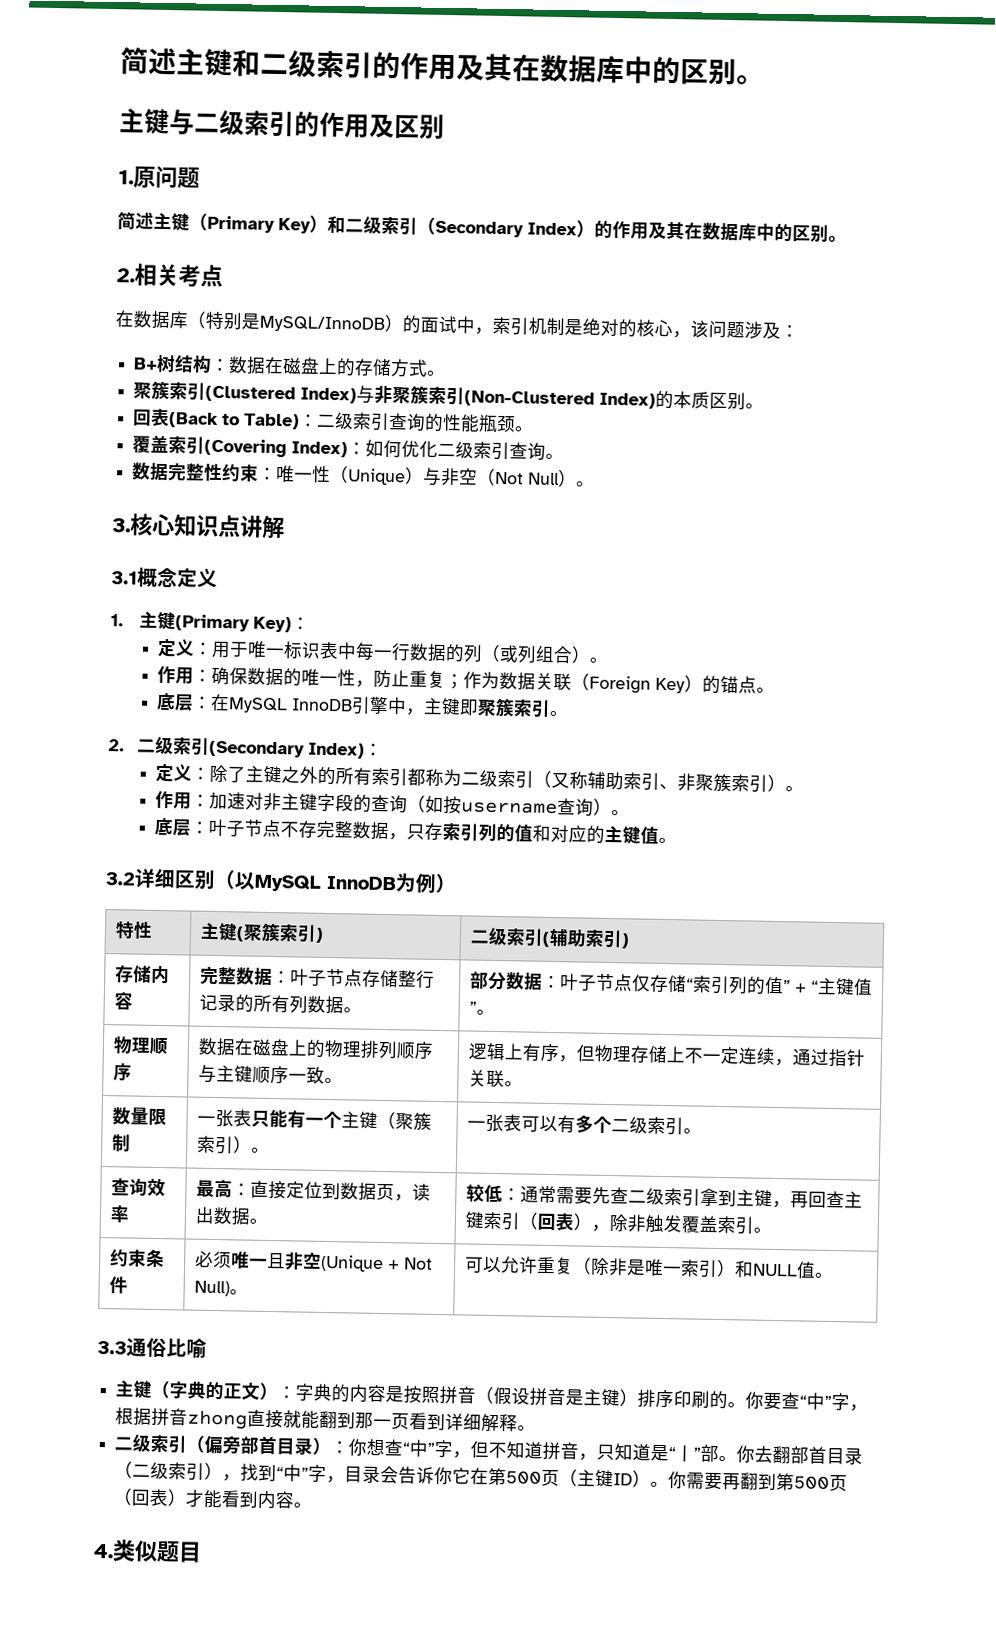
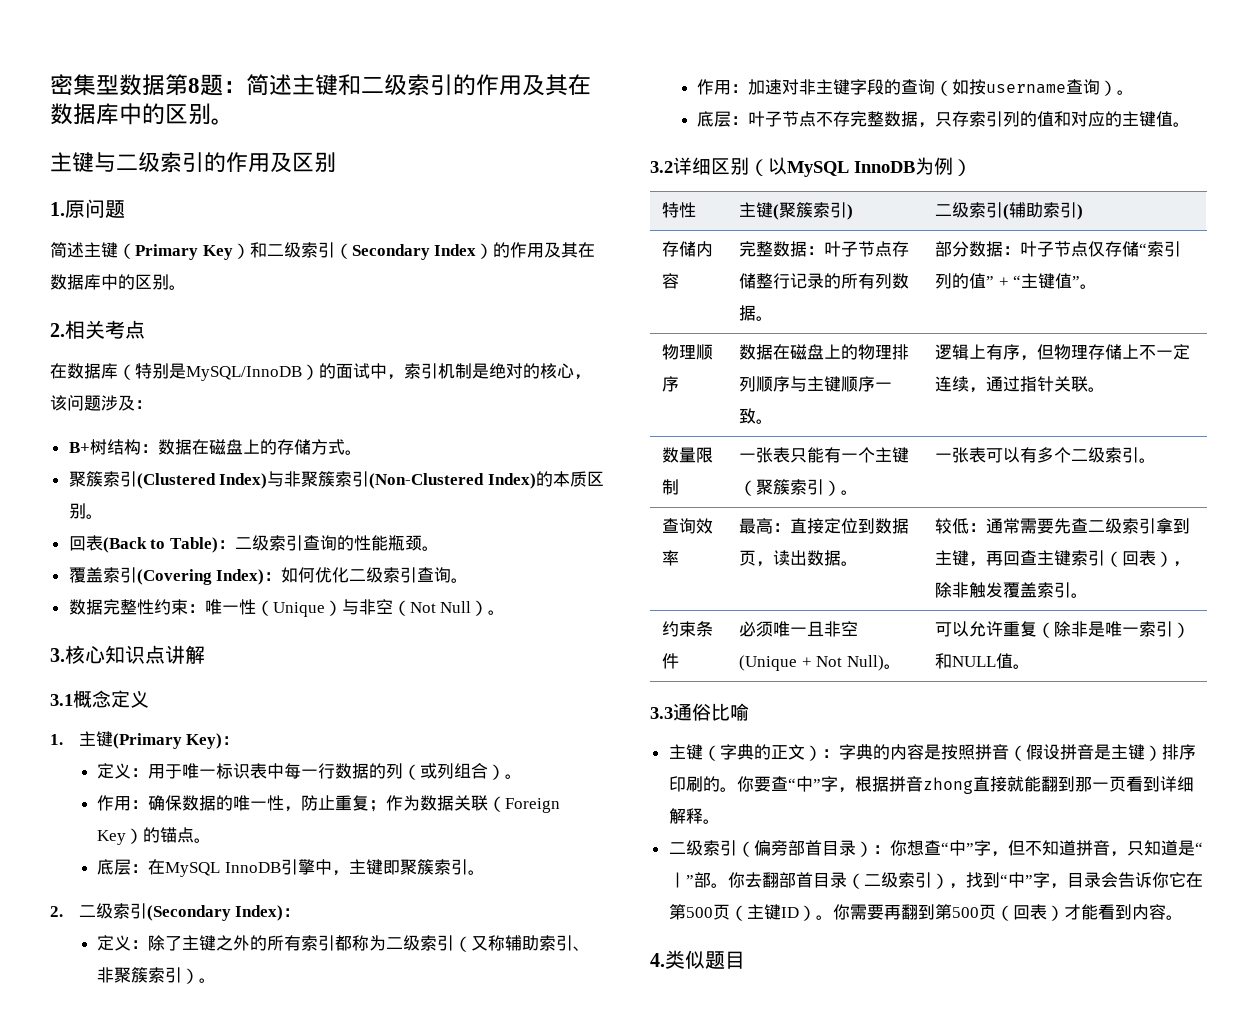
(120, 61) none -> [50,74,246,96] 密集型数据第8题：

